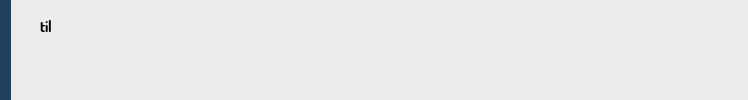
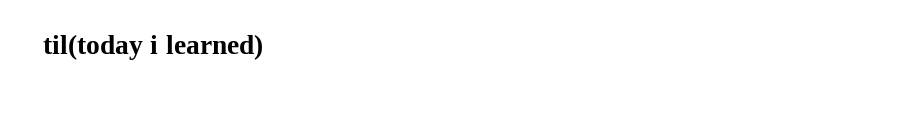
[40,20,52,32] til -> [43,34,263,60] til(today i learned)

